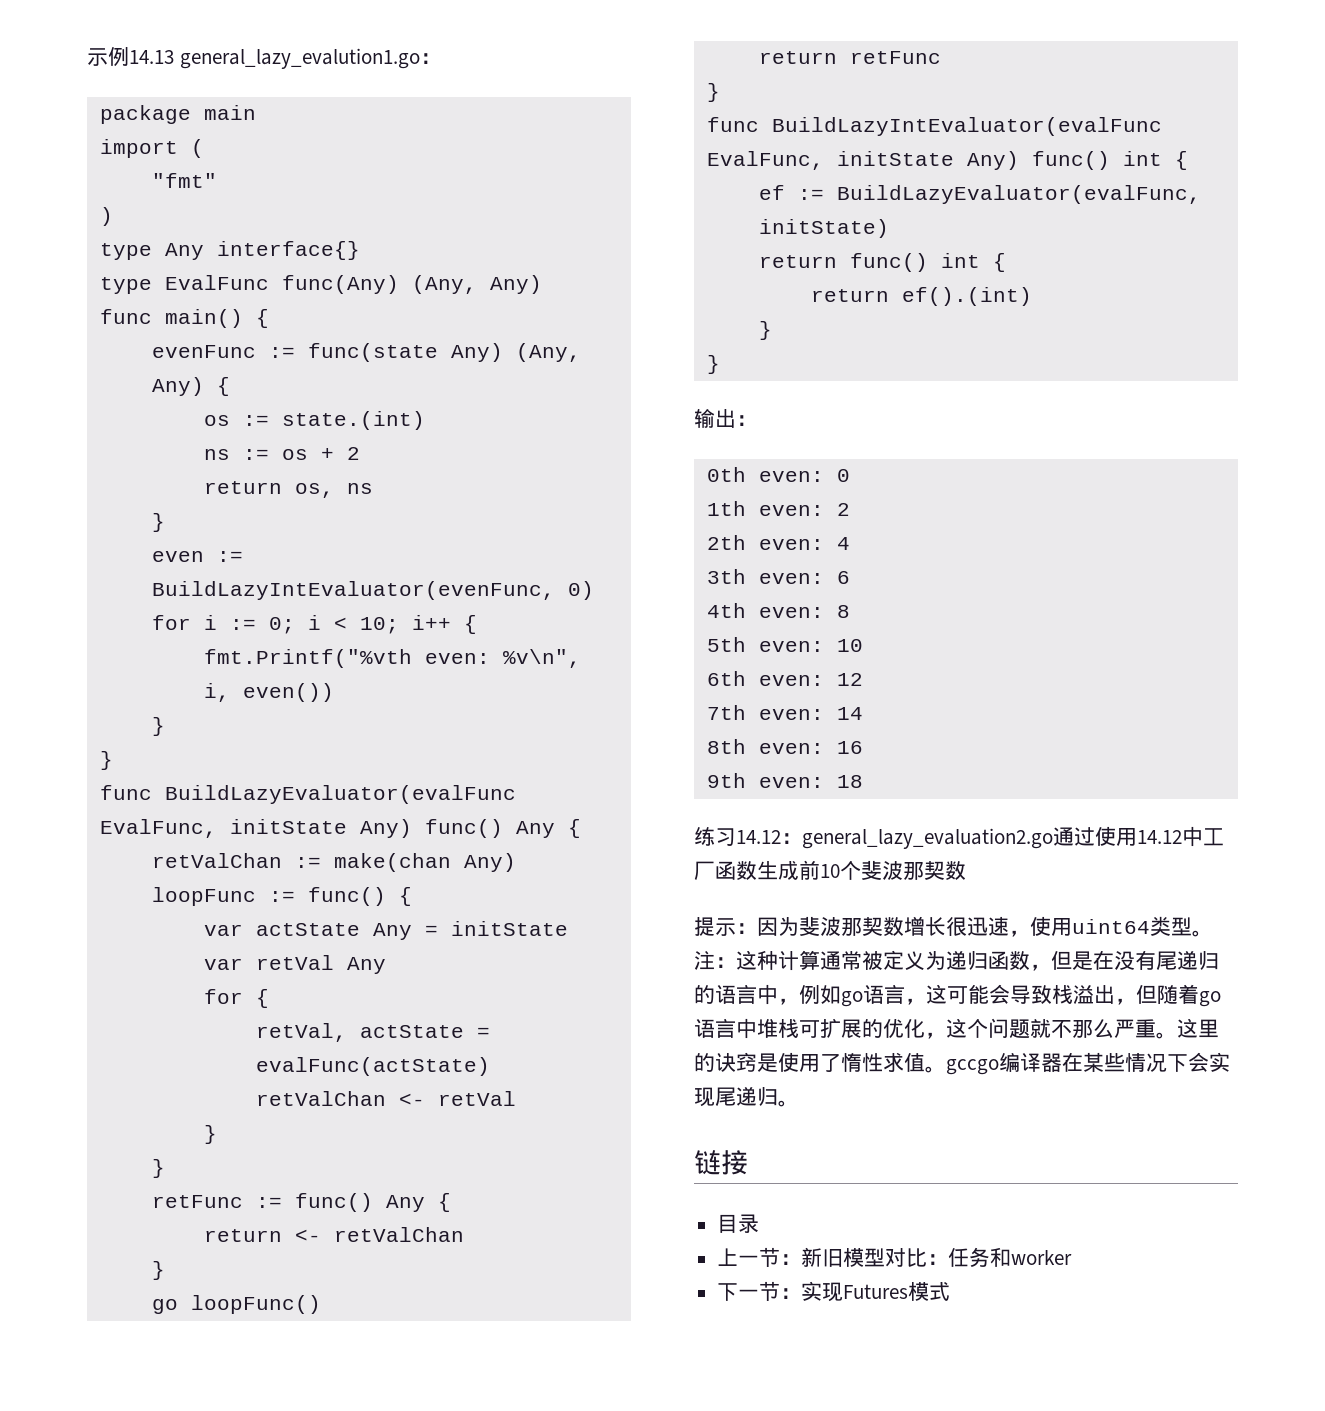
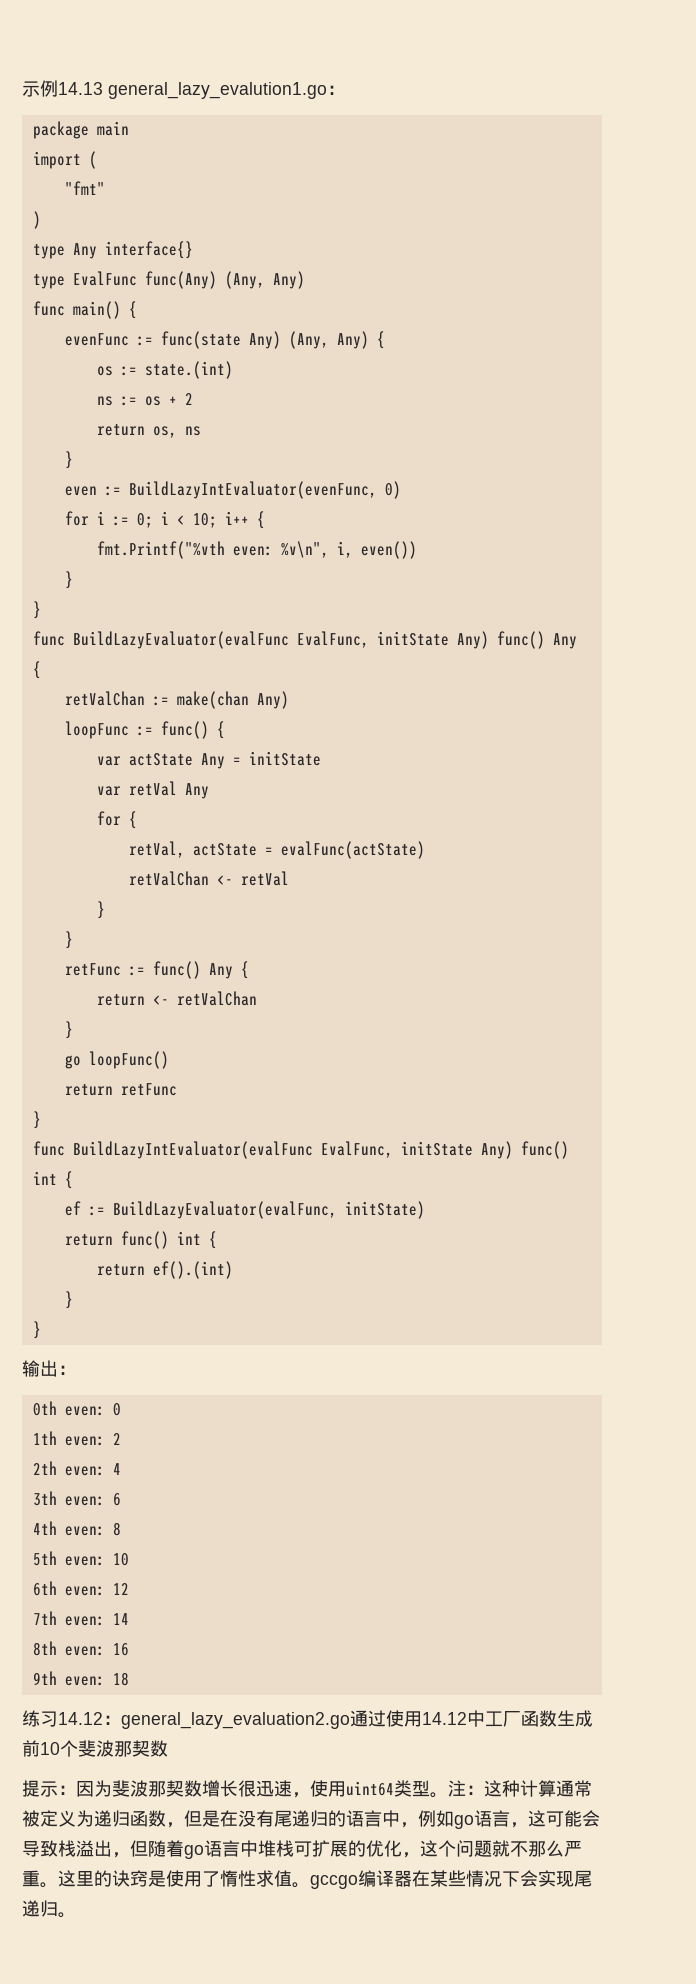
[694,1150,748,1175] [717,1214,760,1233] [717,1247,1073,1267] [717,1281,951,1302] // 链接 // 目录 // 上一节：新旧模型对比：任务和worker // 下一节：实现Futures模式 -> (76, 1915) none

